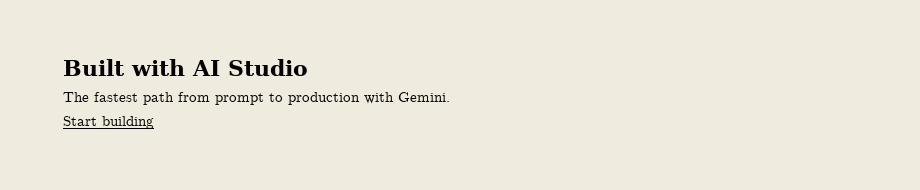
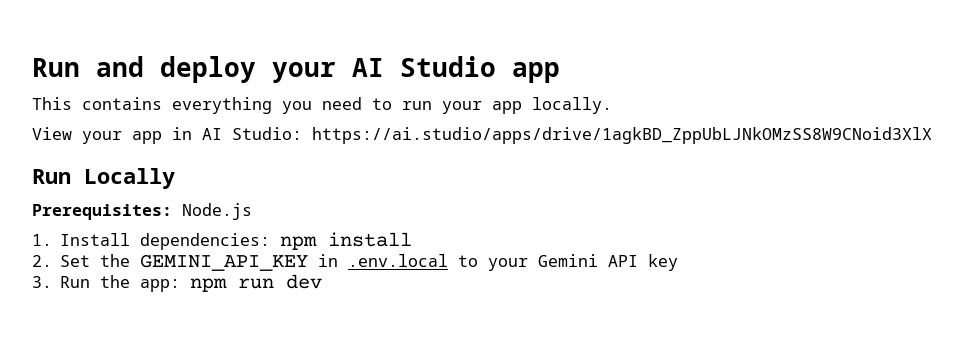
[63,59,308,76] [63,92,450,105] [63,116,154,129] Built with AI Studio // The fastest path from prompt to production with Gemini. // Start building -> [32,56,560,83] [32,97,612,114] [32,127,932,144] [32,168,175,189] [32,203,252,220] [32,232,413,250] [32,254,679,271] [32,274,323,292] Run and deploy your AI Studio app // This contains everything you need to run your app locally. // View your app in AI Studio: https://ai.studio/apps/drive/1agkBD_ZppUbLJNkOMzSS8W9CNoid3XlX // Run Locally // Prerequisites: Node.js // 1. Install dependencies: npm install // 2. Set the GEMINI_API_KEY in .env.local to your Gemini API key // 3. Run the app: npm run dev

